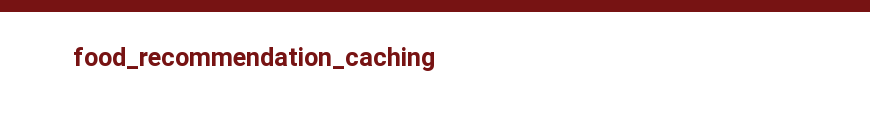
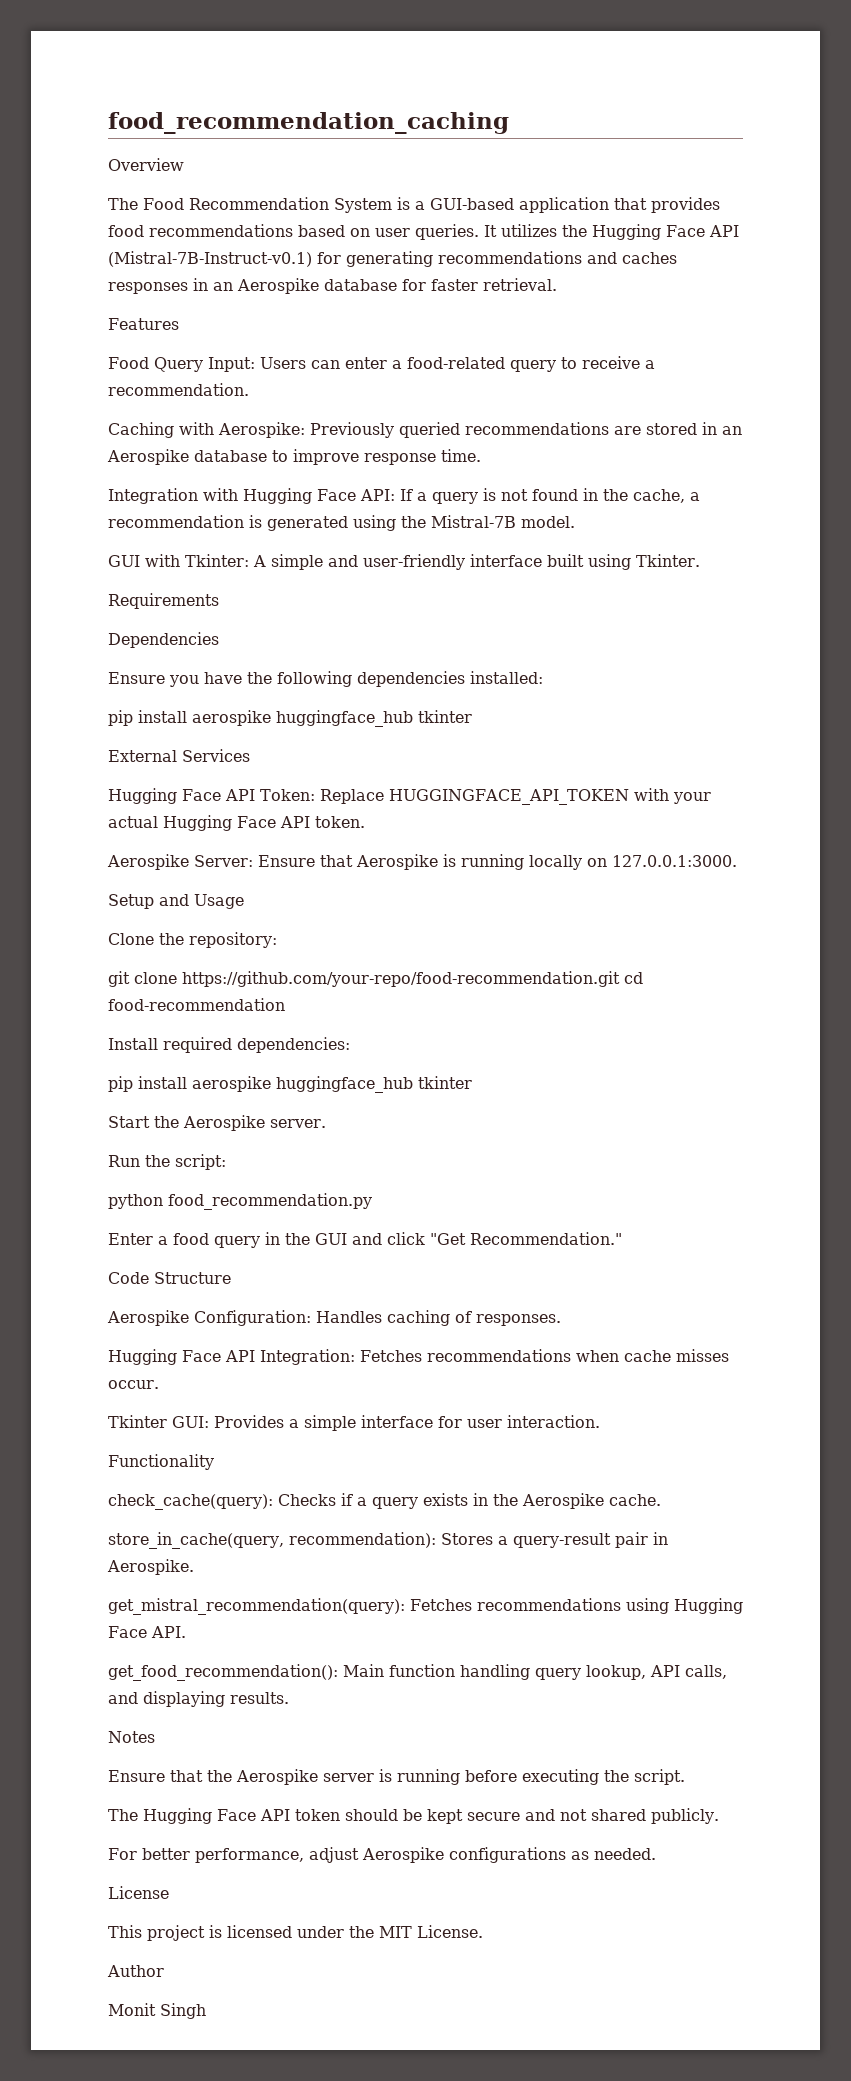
(435, 59) none -> [108,158,184,171] [108,197,720,213] [108,224,739,240] [108,251,677,267] [108,278,557,294] [108,318,179,330] [108,356,655,372] [108,383,249,396] [108,422,742,438] [107,449,481,465] [108,488,700,504] [108,515,575,531] [108,554,700,570] [108,593,219,609] [108,632,219,648] [108,671,543,687] [108,710,472,727] [108,749,250,762] [108,788,711,805] [108,815,365,831] [107,854,737,870] [108,894,244,909] [108,932,277,948] [108,971,643,987] [108,998,285,1011] [108,1037,350,1053] [108,1076,472,1093] [108,1115,326,1131] [108,1154,226,1170] [108,1193,372,1210] [108,1232,622,1248] [108,1272,231,1284] [107,1310,561,1326] [108,1349,729,1365] [108,1380,159,1389] [108,1415,600,1431] [108,1454,214,1470] [108,1493,661,1510] [108,1532,668,1549] [107,1559,194,1575] [108,1598,743,1615] [108,1626,186,1638] [108,1664,727,1681] [108,1691,289,1707] [108,1731,155,1743] [108,1769,685,1785] [108,1808,719,1824] [108,1847,656,1863] [108,1886,169,1899] [108,1925,483,1941] [107,1965,164,1977] [108,2003,206,2019] // Overview // The Food Recommendation System is a GUI-based application that provides food recommendations based on user queries. It utilizes the Hugging Face API (Mistral-7B-Instruct-v0.1) for generating recommendations and caches responses in an Aerospike database for faster retrieval. // Features // Food Query Input: Users can enter a food-related query to receive a recommendation. // Caching with Aerospike: Previously queried recommendations are stored in an Aerospike database to improve response time. // Integration with Hugging Face API: If a query is not found in the cache, a recommendation is generated using the Mistral-7B model. // GUI with Tkinter: A simple and user-friendly interface built using Tkinter. // Requirements // Dependencies // Ensure you have the following dependencies installed: // pip install aerospike huggingface_hub tkinter // External Services // Hugging Face API Token: Replace HUGGINGFACE_API_TOKEN with your actual Hugging Face API token. // Aerospike Server: Ensure that Aerospike is running locally on 127.0.0.1:3000. // Setup and Usage // Clone the repository: // git clone https://github.com/your-repo/food-recommendation.git cd food-recommendation // Install required dependencies: // pip install aerospike huggingface_hub tkinter // Start the Aerospike server. // Run the script: // python food_recommendation.py // Enter a food query in the GUI and click "Get Recommendation." // Code Structure // Aerospike Configuration: Handles caching of responses. // Hugging Face API Integration: Fetches recommendations when cache misses occur. // Tkinter GUI: Provides a simple interface for user interaction. // Functionality // check_cache(query): Checks if a query exists in the Aerospike cache. // store_in_cache(query, recommendation): Stores a query-result pair in Aerospike. // get_mistral_recommendation(query): Fetches recommendations using Hugging Face API. // get_food_recommendation(): Main function handling query lookup, API calls, and displaying results. // Notes // Ensure that the Aerospike server is running before executing the script. // The Hugging Face API token should be kept secure and not shared publicly. // For better performance, adjust Aerospike configurations as needed. // License // This project is licensed under the MIT License. // Author // Monit Singh

